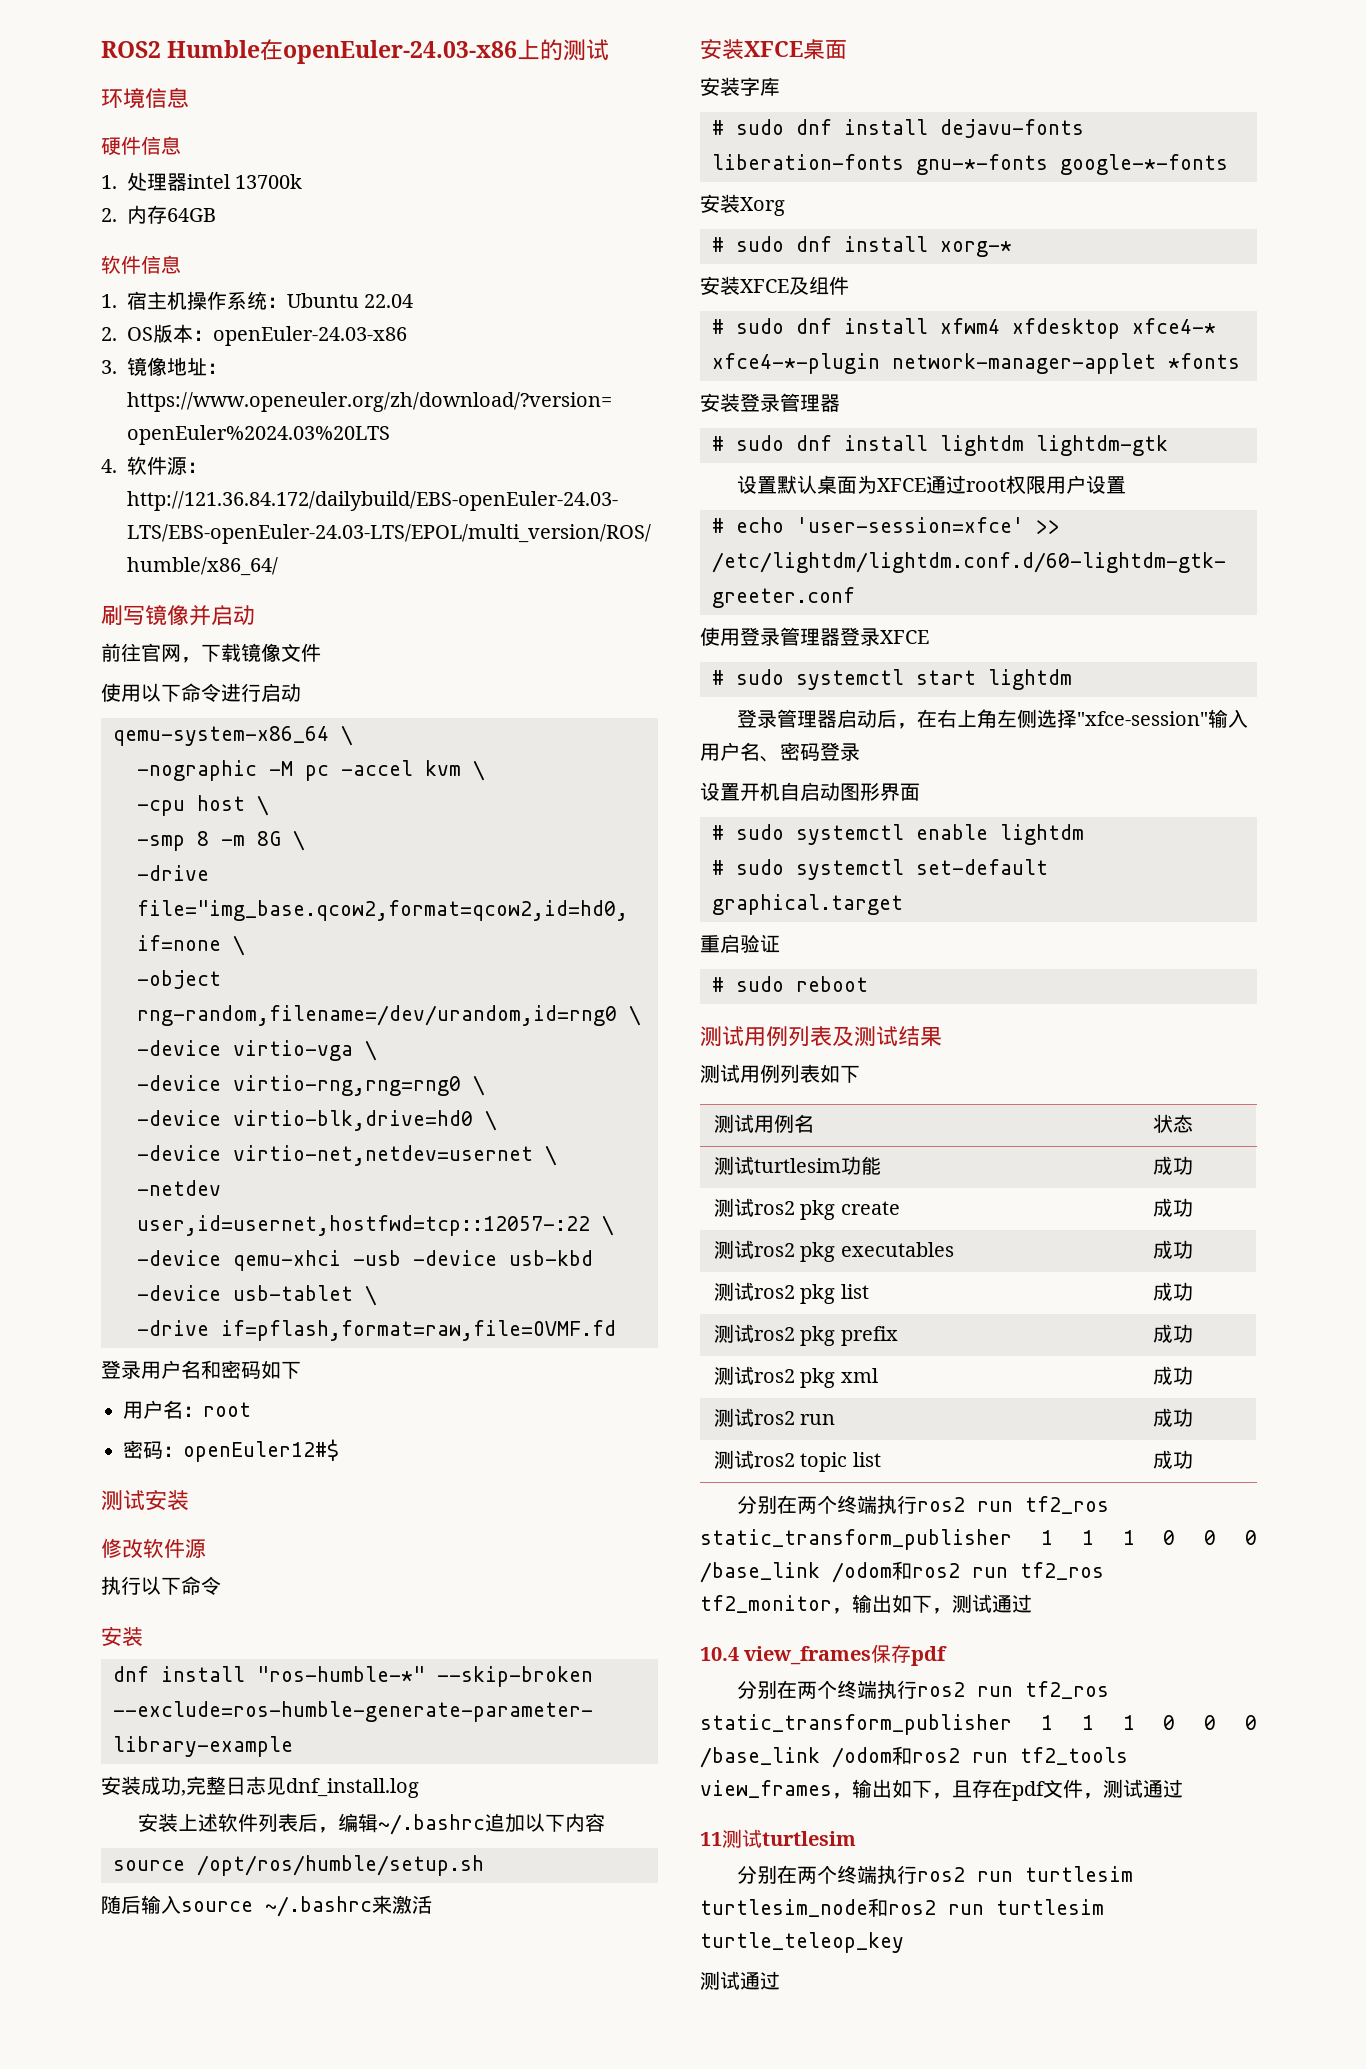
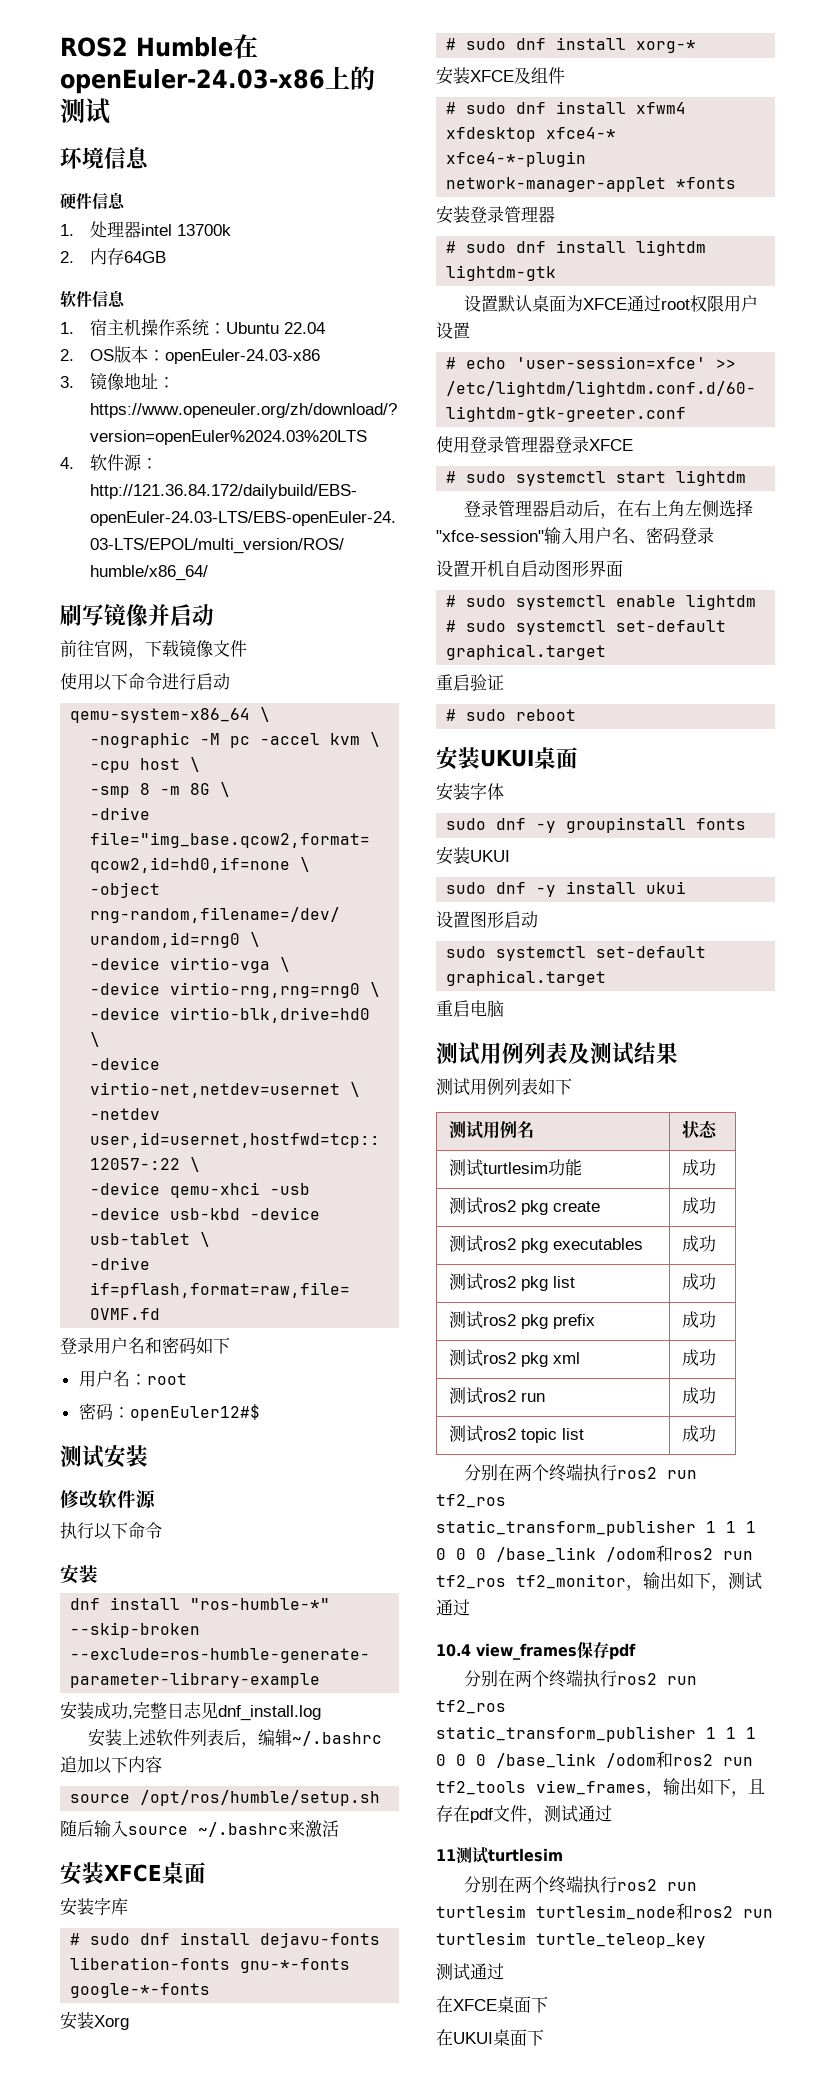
(868, 984) none -> [436,747,578,770] [436,783,504,801] [446,817,747,833] [436,847,510,865] [446,881,687,897] [436,911,538,928] [446,946,707,961] [446,970,607,986] [436,1000,504,1017] // 安装UKUI桌面 // 安装字体 // sudo dnf -y groupinstall fonts // 安装UKUI // sudo dnf -y install ukui // 设置图形启动 // sudo systemctl set-default graphical.target // 重启电脑
(780, 1980) none -> [436,1996,548,2013] [436,2029,544,2046] // 在XFCE桌面下 // 在UKUI桌面下

